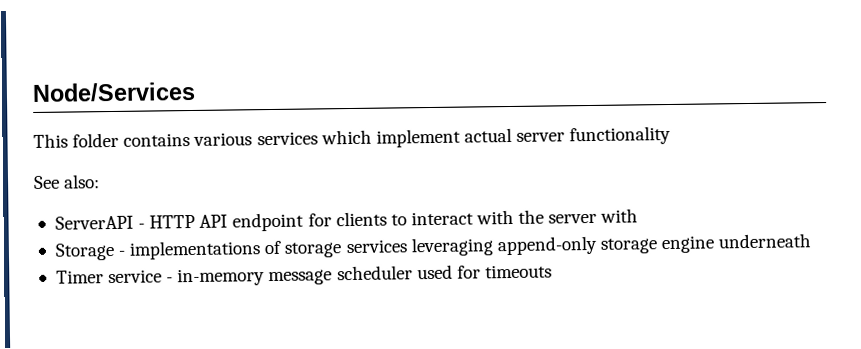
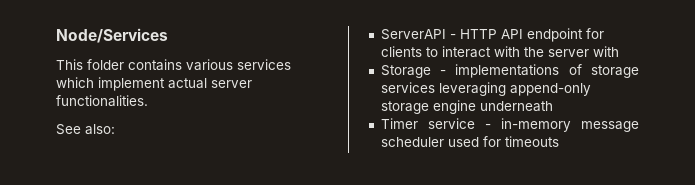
[569,125,672,146] functionality -> [56,95,148,107] functionalities.

